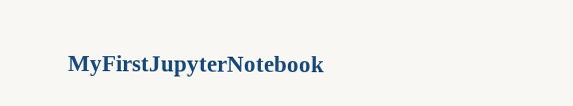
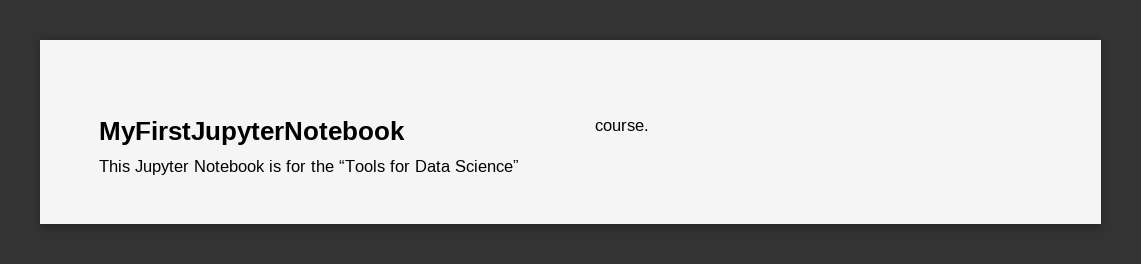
(324, 66) none -> [99,160,519,175] [595,121,649,131] // This Jupyter Notebook is for the “Tools for Data Science” course.

